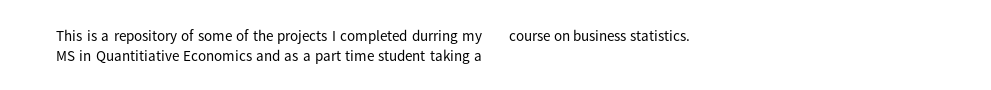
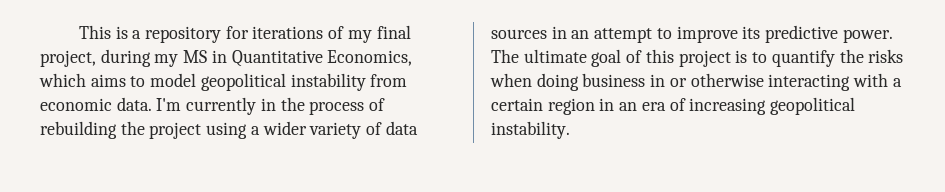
[181,29,482,44] [56,49,482,64] [509,29,690,41] of some of the projects I completed durring my MS in Quantitiative Economics and as a part time student taking a course on business statistics. -> [225,25,411,43] [40,49,413,67] [39,73,408,91] [40,97,386,115] [40,121,418,139] [491,25,893,43] [491,49,904,67] [490,73,902,91] [491,97,856,115] [491,121,570,139] for iterations of my final project, during my MS in Quantitative Economics, which aims to model geopolitical instability from economic data. I'm currently in the process of rebuilding the project using a wider variety of data sources in an attempt to improve its predictive power. The ultimate goal of this project is to quantify the risks when doing business in or otherwise interacting with a certain region in an era of increasing geopolitical instability.

